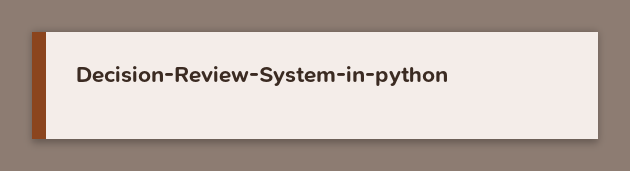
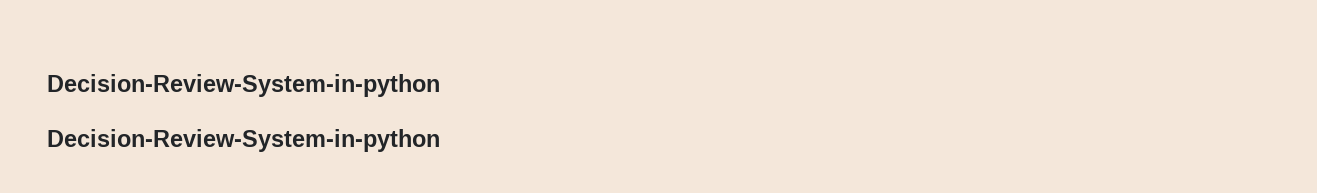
[76,66,448,86] Decision-Review-System-in-python -> [47,74,440,97] [47,129,440,152] Decision-Review-System-in-python // Decision-Review-System-in-python

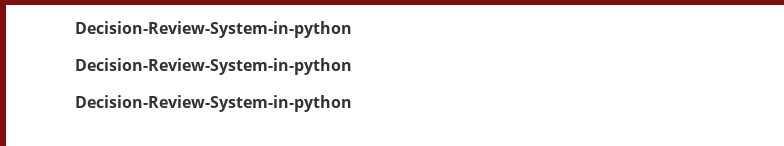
[47,74,440,97] [47,129,440,152] Decision-Review-System-in-python // Decision-Review-System-in-python -> [75,21,352,38] [75,58,352,75] [75,95,352,112] Decision-Review-System-in-python // Decision-Review-System-in-python // Decision-Review-System-in-python

